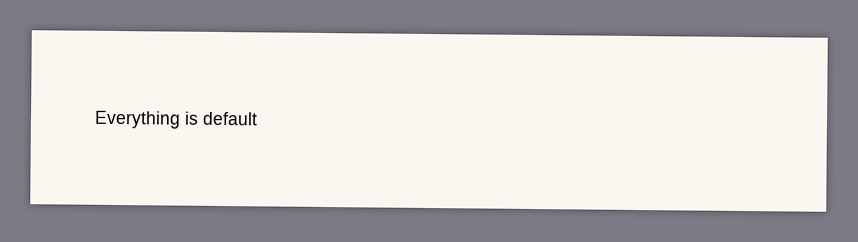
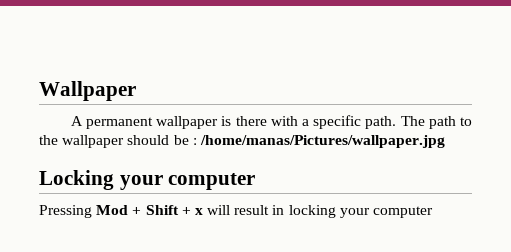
[94,110,258,129] Everything is default -> [39,81,136,101] [70,115,472,129] [39,135,445,148] [39,170,256,190] [39,205,434,218] Wallpaper // A permanent wallpaper is there with a specific path. The path to the wallpaper should be : /home/manas/Pictures/wallpaper.jpg // Locking your computer // Pressing Mod + Shift + x will result in locking your computer

